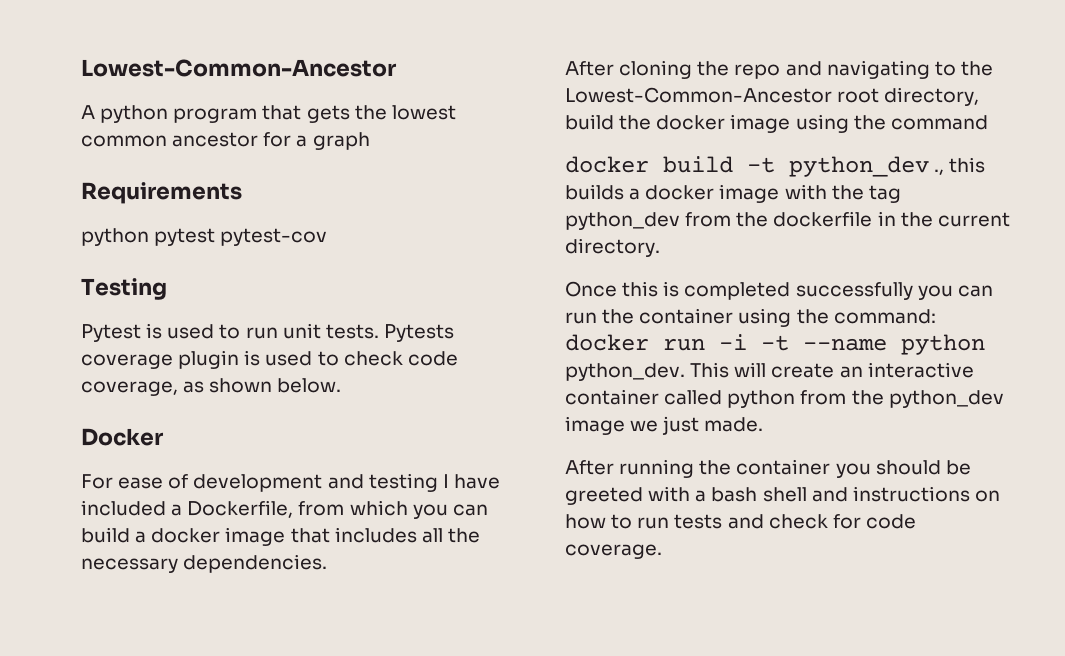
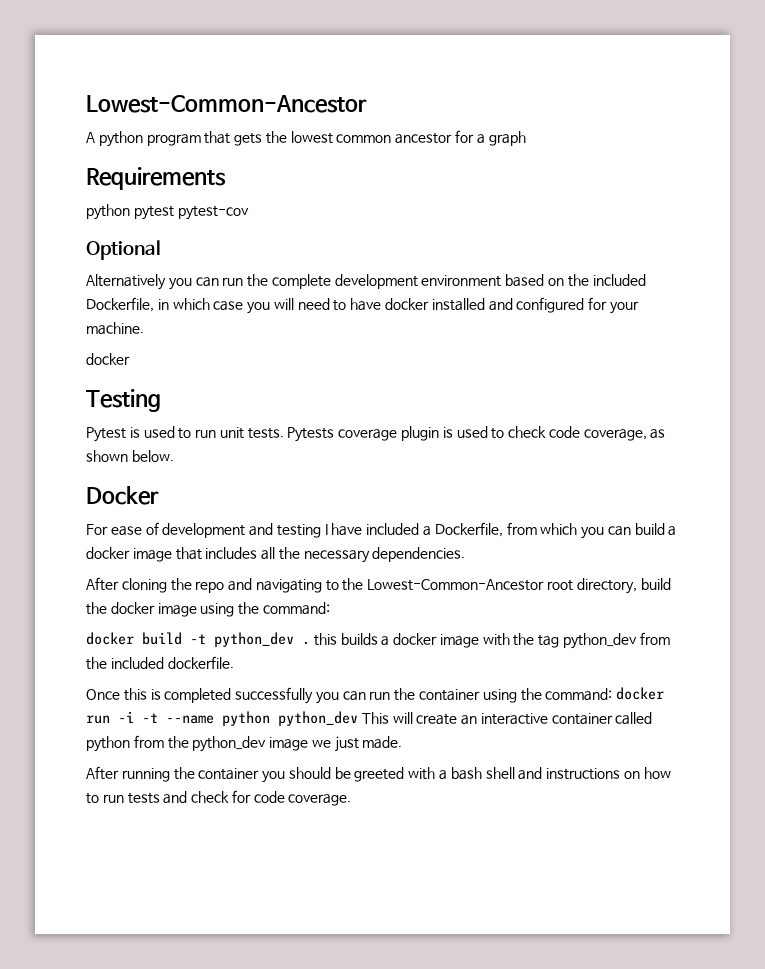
(328, 237) none -> [86,240,161,260] [86,274,646,290] [86,297,639,314] [86,322,144,335] [86,353,130,365] // Optional // Alternatively you can run the complete development environment based on the included Dockerfile, in which case you will need to have docker installed and configured for your machine. // docker
[890,115,988,130] command -> [262,602,330,615] command:
[934,169,945,175] ., -> [302,641,310,645] .
[773,211,1010,227] [565,238,660,257] dockerfile in the current directory. -> [110,656,234,669] included dockerfile.
[565,363,685,381] python_dev. -> [278,711,358,726] python_dev

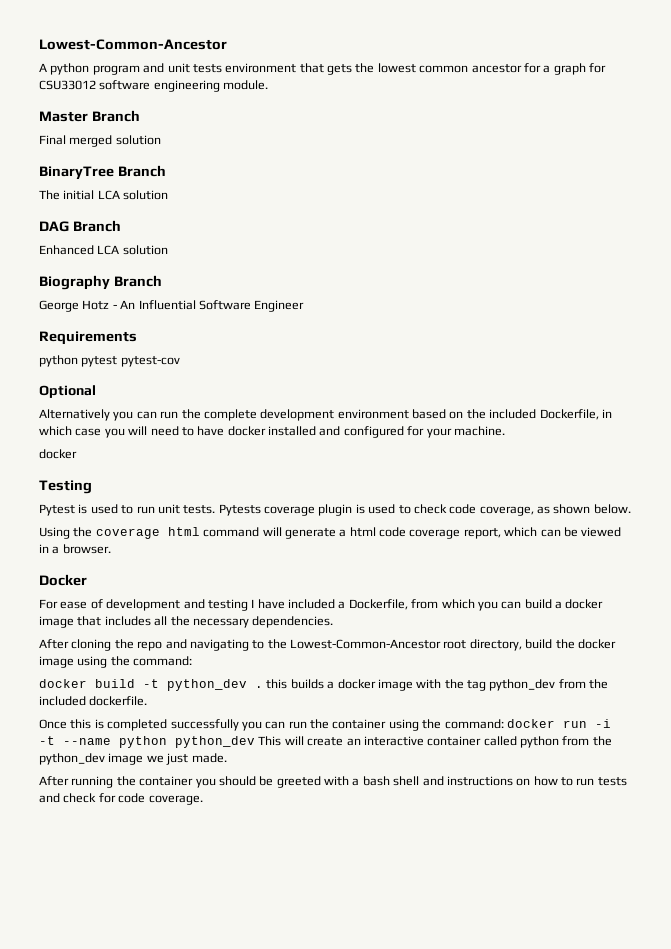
(201, 140) none -> [143,63,297,73] and unit tests environment
(526, 138) none -> [589,63,606,73] [39,80,269,92] [39,110,140,122] [39,135,161,147] [39,165,166,180] [39,190,169,200] [39,220,121,232] [39,245,168,255] [39,275,162,290] [39,300,305,312] for CSU33012 software engineering module. // Master Branch // Final merged solution // BinaryTree Branch // The initial LCA solution // DAG Branch // Enhanced LCA solution // Biography Branch // George Hotz - An Influential Software Engineer
(174, 456) none -> [39,527,622,539] [39,544,111,554] // Using the coverage html command will generate a html code coverage report, which can be viewed in a browser.

